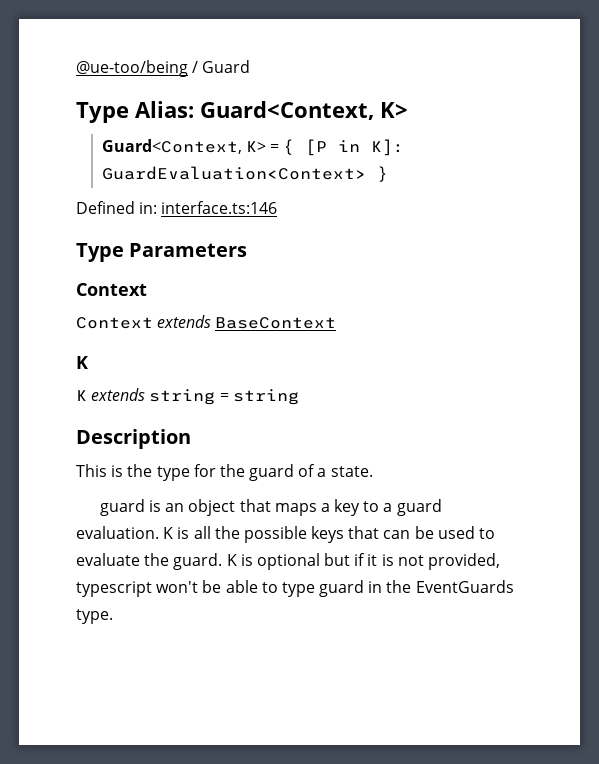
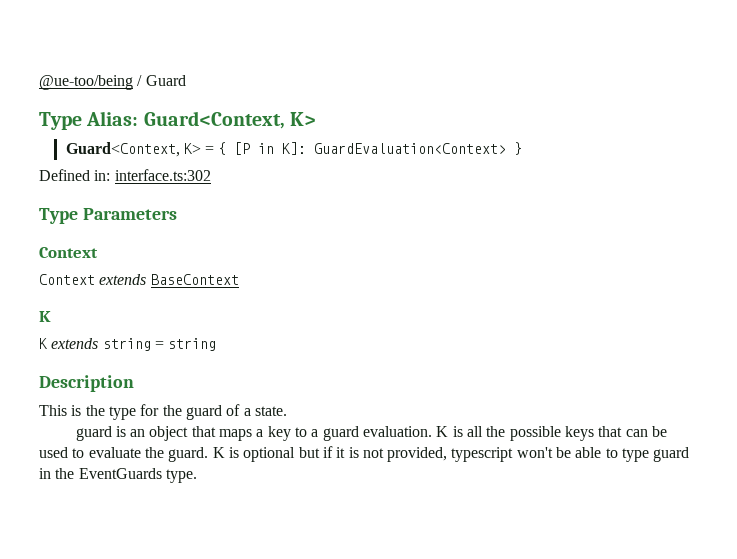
[161,201,278,214] interface.ts:146 -> [114,169,211,181] interface.ts:302

